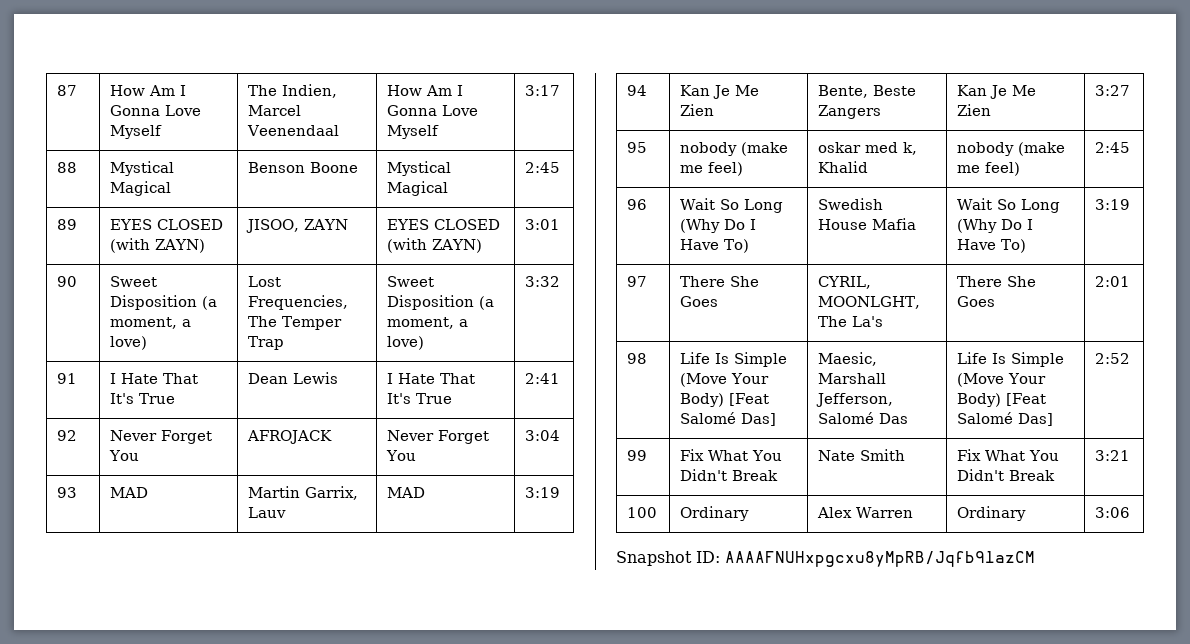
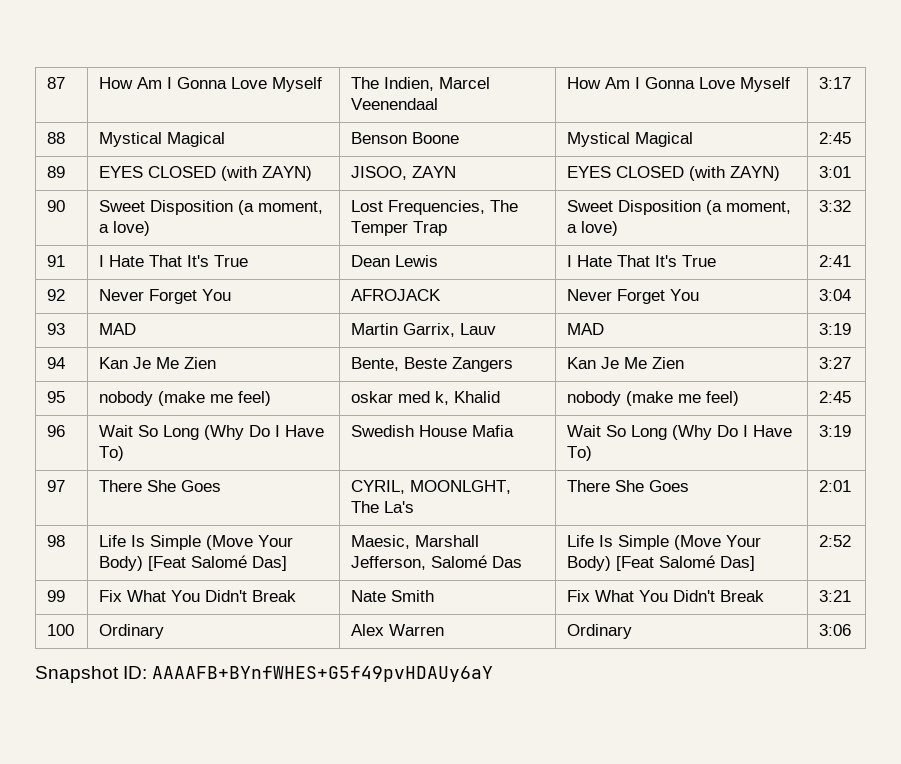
[725,551,1035,567] AAAAFNUHxpgcxu8yMpRB/Jqfb9lazCM -> [152,666,494,682] AAAAFB+BYnfWHES+G5f49pvHDAUy6aY

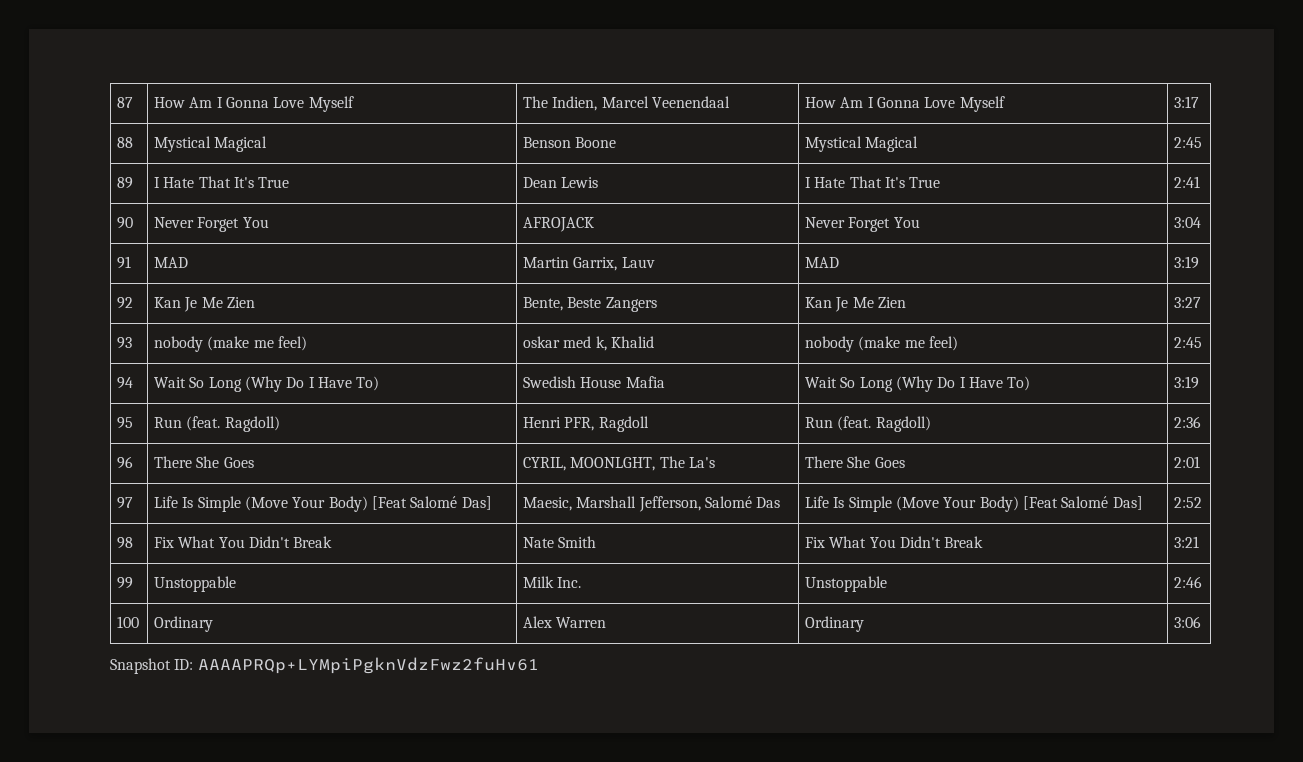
[99,166,313,181] [351,166,457,180] [567,166,781,181] [819,166,852,178] [47,200,66,212] [99,200,324,215] [99,221,151,236] [351,200,519,215] [351,221,448,236] [567,200,792,215] [567,221,619,236] [819,200,852,212] [47,255,66,267] | EYES CLOSED (with ZAYN) | JISOO, ZAYN | EYES CLOSED (with ZAYN) | 3:01 // 90 | Sweet Disposition (a moment, a love) | Lost Frequencies, The Temper Trap | Sweet Disposition (a moment, a love) | 3:32 // 91 -> (134, 183) none
[47,289,66,301] 92 -> [117,217,134,229] 90
[47,323,66,335] 93 -> [117,256,132,269] 91
[47,357,66,369] 94 -> [117,297,134,309] 92
[47,391,66,403] 95 -> [117,337,133,349] 93
[47,425,66,437] 96 -> [117,377,134,389] 94
[47,480,66,492] 97 -> [117,417,134,429] [154,416,280,432] [523,416,649,432] [805,416,931,432] [1174,416,1202,428] [117,456,134,469] 95 | Run (feat. Ragdoll) | Henri PFR, Ragdoll | Run (feat. Ragdoll) | 2:36 // 96
[47,535,66,547] 98 -> [117,497,134,509] 97
[47,590,66,602] 99 -> [117,537,134,549] 98
(852, 596) none -> [117,577,134,589] [154,576,237,592] [523,576,582,588] [805,576,888,592] [1174,576,1203,588] // 99 | Unstoppable | Milk Inc. | Unstoppable | 2:46
[152,666,494,682] AAAAFB+BYnfWHES+G5f49pvHDAUy6aY -> [197,657,539,674] AAAAPRQp+LYMpiPgknVdzFwz2fuHv61

